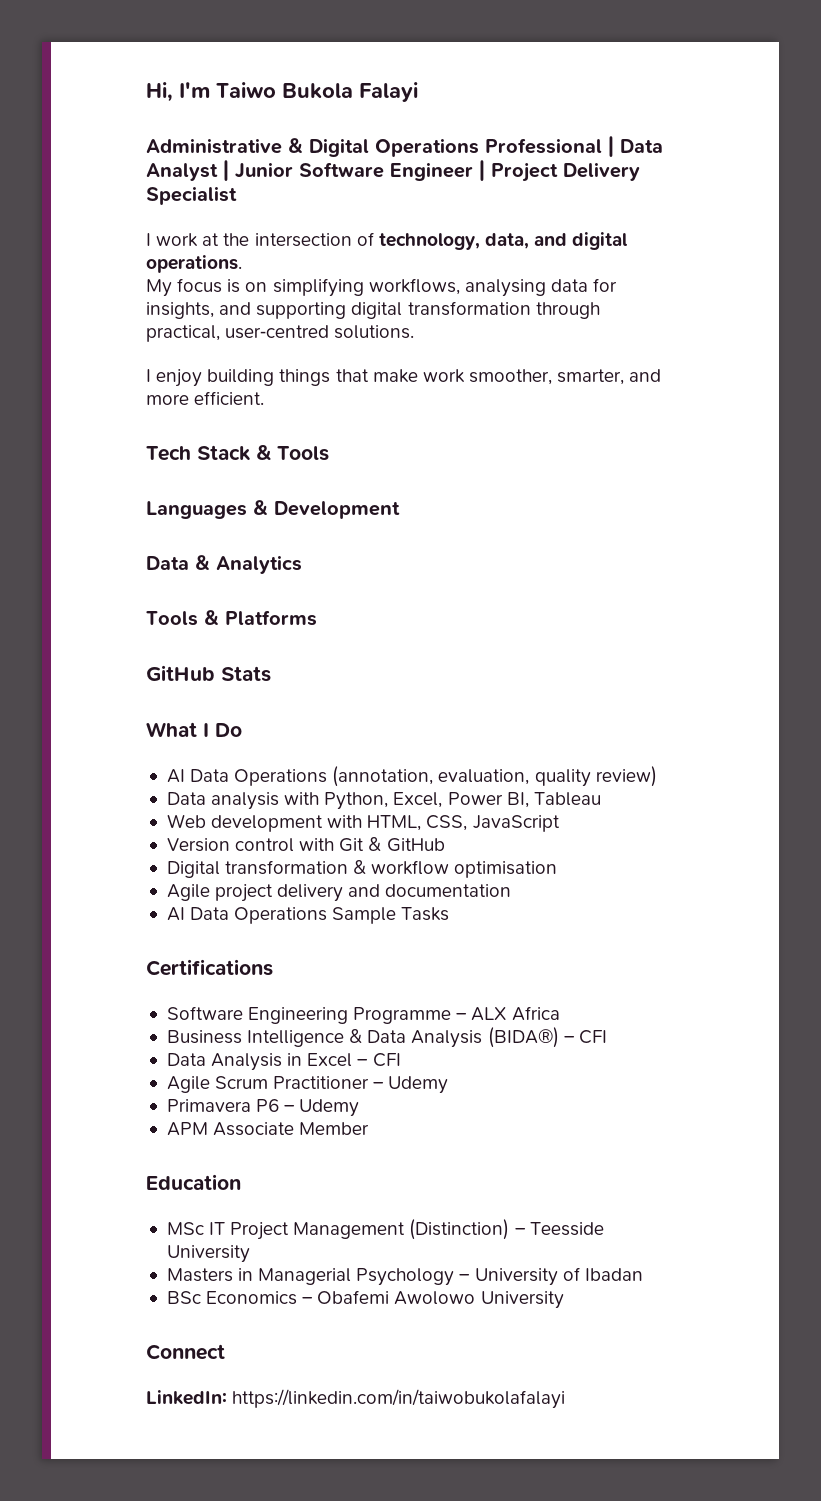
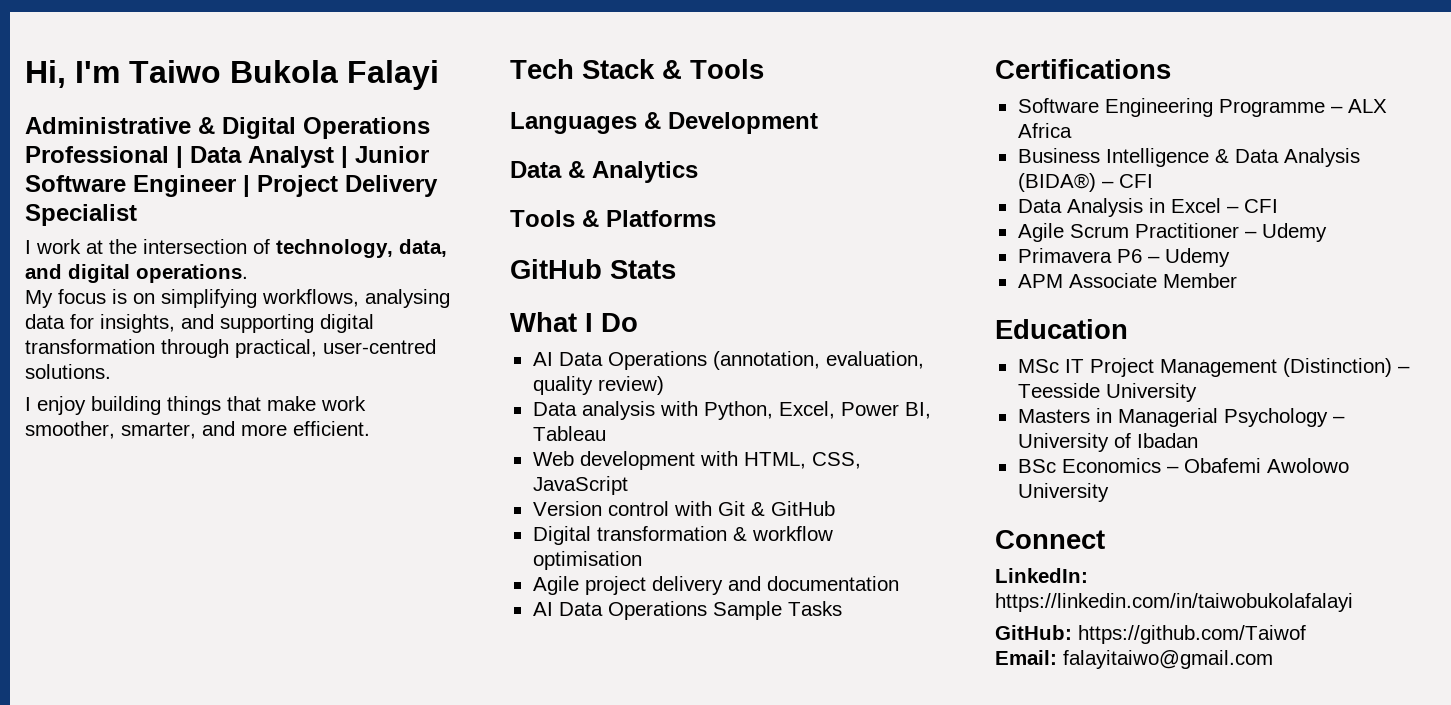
(566, 1399) none -> [995,625,1306,644] [995,650,1273,669] // GitHub: https://github.com/Taiwof // Email: falayitaiwo@gmail.com

